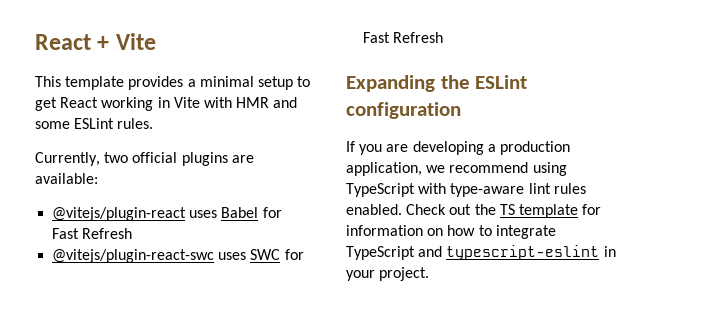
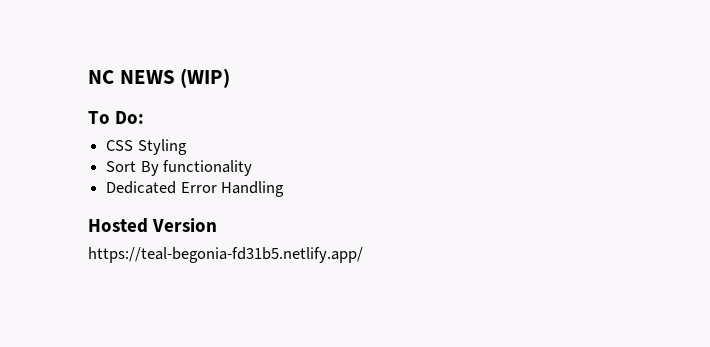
[35,33,156,50] [35,76,311,90] [35,97,298,111] [35,118,154,129] [35,152,254,166] [35,173,98,184] [52,207,282,221] [52,228,133,239] [52,249,304,263] [363,32,444,43] [346,75,528,92] [346,102,461,119] [346,141,570,155] [346,162,567,176] [346,183,586,197] [346,204,602,218] [346,225,556,239] [346,245,616,260] [346,267,430,281] React + Vite // This template provides a minimal setup to get React working in Vite with HMR and some ESLint rules. // Currently, two official plugins are available: // @vitejs/plugin-react uses Babel for Fast Refresh // @vitejs/plugin-react-swc uses SWC for Fast Refresh // Expanding the ESLint configuration // If you are developing a production application, we recommend using TypeScript with type-aware lint rules enabled. Check out the TS template for information on how to integrate TypeScript and typescript-eslint in your project. -> [88,68,231,88] [88,111,145,124] [106,139,187,155] [106,160,253,176] [106,181,285,197] [88,218,218,233] [88,247,363,263] NC NEWS (WIP) // To Do: // CSS Styling // Sort By functionality // Dedicated Error Handling // Hosted Version // https://teal-begonia-fd31b5.netlify.app/

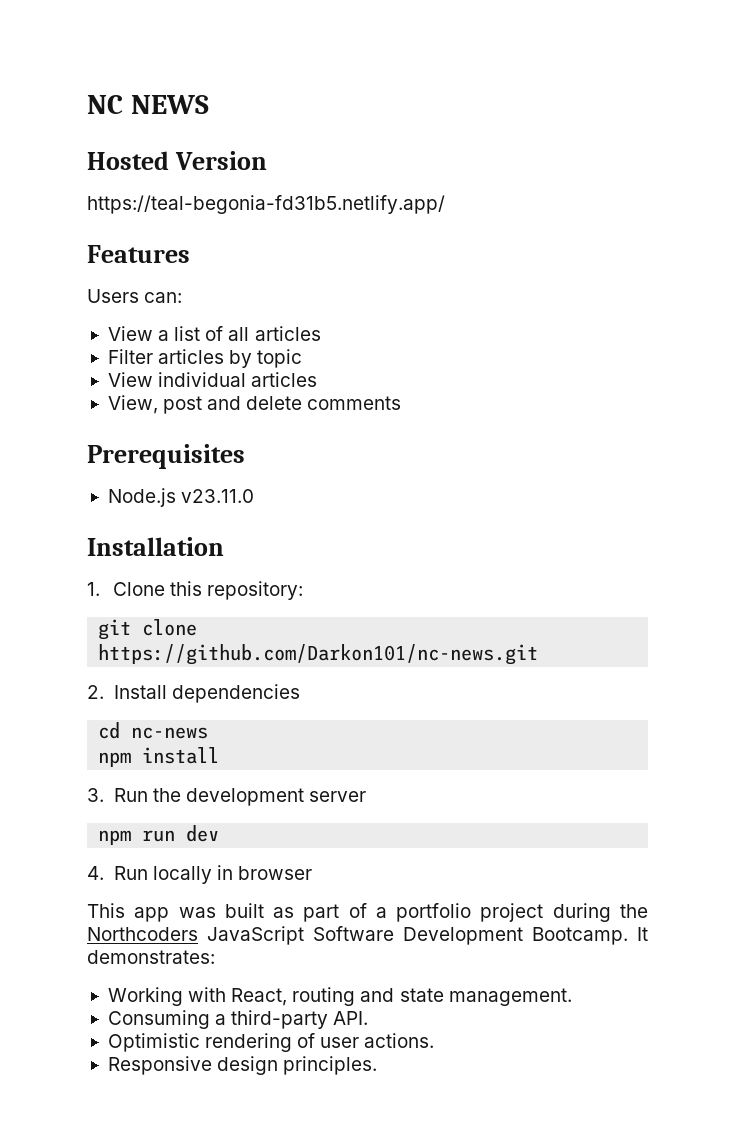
[180,68,231,88] [88,111,145,124] [106,139,187,155] [106,160,253,176] [106,181,285,197] [88,218,218,233] [88,247,363,263] (WIP) // To Do: // CSS Styling // Sort By functionality // Dedicated Error Handling // Hosted Version // https://teal-begonia-fd31b5.netlify.app/ -> [87,151,267,170] [87,195,445,214] [87,245,190,263] [87,289,183,303] [107,326,321,341] [107,349,303,368] [107,372,318,387] [107,395,402,414] [87,444,245,469] [107,488,255,507] [87,537,224,556] [87,581,304,600] [98,619,198,640] [98,644,539,665] [87,684,300,703] [98,722,209,739] [98,747,220,767] [87,788,366,806] [98,825,220,845] [87,865,312,884] [87,903,648,922] [87,926,648,945] [87,950,215,964] [107,987,572,1006] [107,1010,369,1029] [107,1033,435,1052] [107,1056,378,1075] // Hosted Version // https://teal-begonia-fd31b5.netlify.app/ // Features // Users can: // View a list of all articles // Filter articles by topic // View individual articles // View, post and delete comments // Prerequisites // Node.js v23.11.0 // Installation // 1. Clone this repository: // git clone https://github.com/Darkon101/nc-news.git // 2. Install dependencies // cd nc-news // npm install // 3. Run the development server // npm run dev // 4. Run locally in browser // This app was built as part of a portfolio project during the Northcoders JavaScript Software Development Bootcamp. It demonstrates: // Working with React, routing and state management. // Consuming a third-party API. // Optimistic rendering of user actions. // Responsive design principles.

